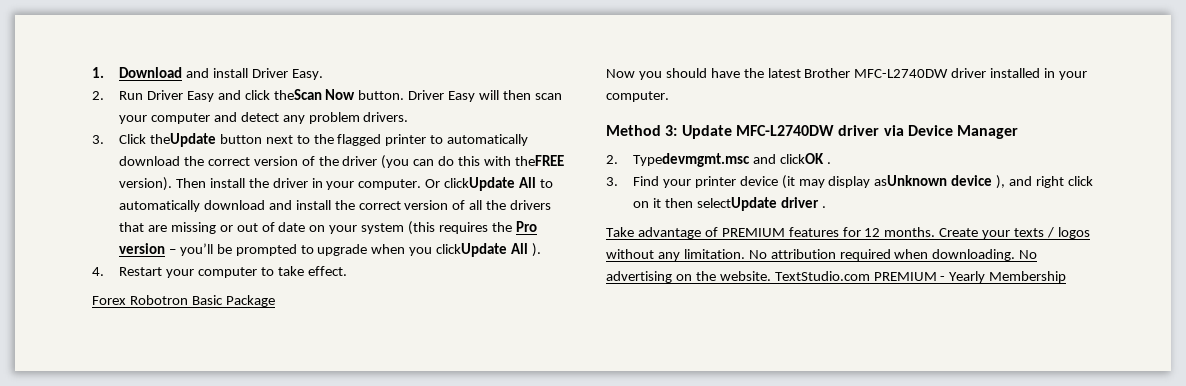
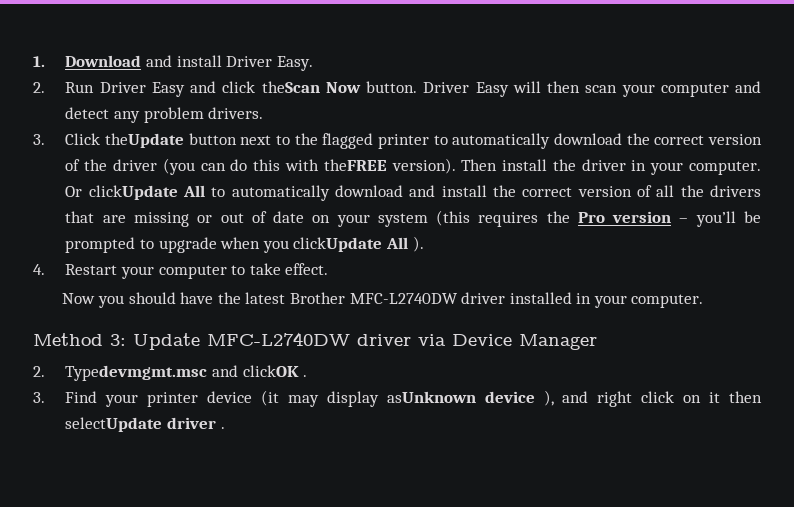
[92,295,275,307] // Forex Robotron Basic Package -> (329, 269) none
[606,227,1090,239] [606,249,1038,261] [606,271,1067,283] // Take advantage of PREMIUM features for 12 months. Create your texts / logos without any limitation. No attribution required when downloading. No advertising on the website. TextStudio.com PREMIUM - Yearly Membership -> (225, 428) none

